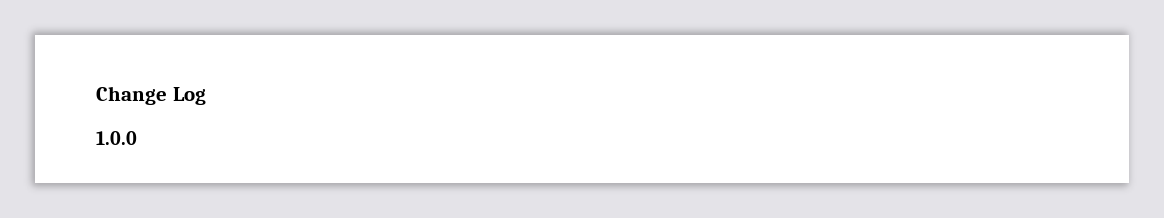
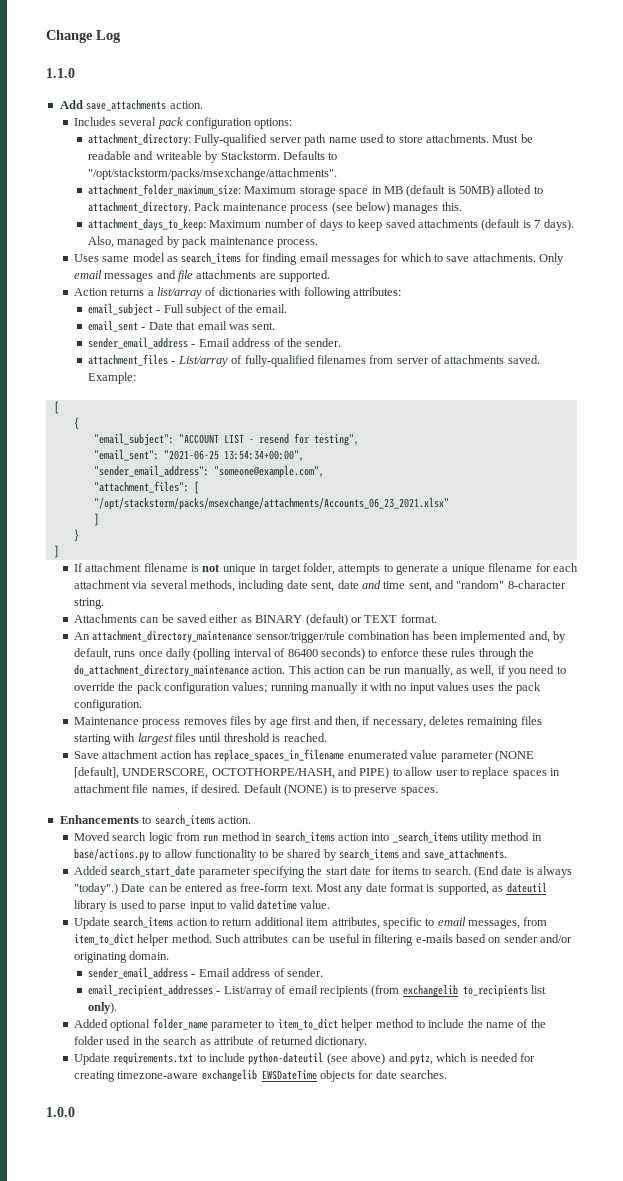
(206, 96) none -> [46,68,75,78] [59,99,203,111] [73,117,293,129] [87,133,533,146] [87,151,338,163] [87,168,337,180] [87,184,543,197] [87,201,462,214] [87,218,574,231] [87,236,318,248] [73,252,565,265] [73,270,331,282] [73,287,401,299] [87,303,288,316] [87,320,276,332] [87,337,342,349] [87,354,540,367] [87,372,136,384] [53,401,59,414] [73,417,79,430] [93,433,359,446] [93,449,304,461] [93,465,324,478] [93,481,199,494] [93,497,449,510] [93,513,99,526] [73,529,79,542] [53,545,59,558] [73,563,578,575] [73,580,566,592] [73,598,104,609] [73,614,437,626] [73,630,566,643] [73,648,535,660] [73,664,566,677] [73,682,542,694] [73,699,142,711] [73,716,542,728] [73,733,327,745] [73,749,534,762] [73,767,560,779] [73,784,438,796] [59,814,251,826] [73,831,542,844] [73,848,507,861] [73,865,573,878] [73,882,547,895] [73,899,331,912] [73,916,548,929] [73,933,573,946] [73,951,170,963] [87,967,323,979] [87,984,546,997] [87,1002,117,1014] [73,1018,546,1031] [73,1036,368,1048] [73,1052,536,1065] [73,1069,448,1082] // 1.1.0 // Add save_attachments action. // Includes several pack configuration options: // attachment_directory: Fully-qualified server path name used to store attachments. Must be readable and writeable by Stackstorm. Defaults to "/opt/stackstorm/packs/msexchange/attachments". // attachment_folder_maximum_size: Maximum storage space in MB (default is 50MB) alloted to attachment_directory. Pack maintenance process (see below) manages this. // attachment_days_to_keep: Maximum number of days to keep saved attachments (default is 7 days). Also, managed by pack maintenance process. // Uses same model as search_items for finding email messages for which to save attachments. Only email messages and file attachments are supported. // Action returns a list/array of dictionaries with following attributes: // email_subject - Full subject of the email. // email_sent - Date that email was sent. // sender_email_address - Email address of the sender. // attachment_files - List/array of fully-qualified filenames from server of attachments saved. Example: // [ // { // "email_subject": "ACCOUNT LIST - resend for testing", // "email_sent": "2021-06-25 13:54:34+00:00", // "sender_email_address": "someone@example.com", // "attachment_files": [ // "/opt/stackstorm/packs/msexchange/attachments/Accounts_06_23_2021.xlsx" // ] // } // ] // If attachment filename is not unique in target folder, attempts to generate a unique filename for each attachment via several methods, including date sent, date and time sent, and "random" 8-character string. // Attachments can be saved either as BINARY (default) or TEXT format. // An attachment_directory_maintenance sensor/trigger/rule combination has been implemented and, by default, runs once daily (polling interval of 86400 seconds) to enforce these rules through the do_attachment_directory_maintenance action. This action can be run manually, as well, if you need to override the pack configuration values; running manually it with no input values uses the pack configuration. // Maintenance process removes files by age first and then, if necessary, deletes remaining files starting with largest files until threshold is reached. // Save attachment action has replace_spaces_in_filename enumerated value parameter (NONE [default], UNDERSCORE, OCTOTHORPE/HASH, and PIPE) to allow user to replace spaces in attachment file names, if desired. Default (NONE) is to preserve spaces. // Enhancements to search_items action. // Moved search logic from run method in search_items action into _search_items utility method in base/actions.py to allow functionality to be shared by search_items and save_attachments. // Added search_start_date parameter specifying the start date for items to search. (End date is always "today".) Date can be entered as free-form text. Most any date format is supported, as dateutil library is used to parse input to valid datetime value. // Update search_items action to return additional item attributes, specific to email messages, from item_to_dict helper method. Such attributes can be useful in filtering e-mails based on sender and/or originating domain. // sender_email_address - Email address of sender. // email_recipient_addresses - List/array of email recipients (from exchangelib to_recipients list only). // Added optional folder_name parameter to item_to_dict helper method to include the name of the folder used in the search as attribute of returned dictionary. // Update requirements.txt to include python-dateutil (see above) and pytz, which is needed for creating timezone-aware exchangelib EWSDateTime objects for date searches.

